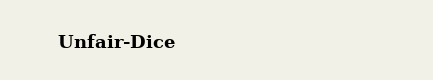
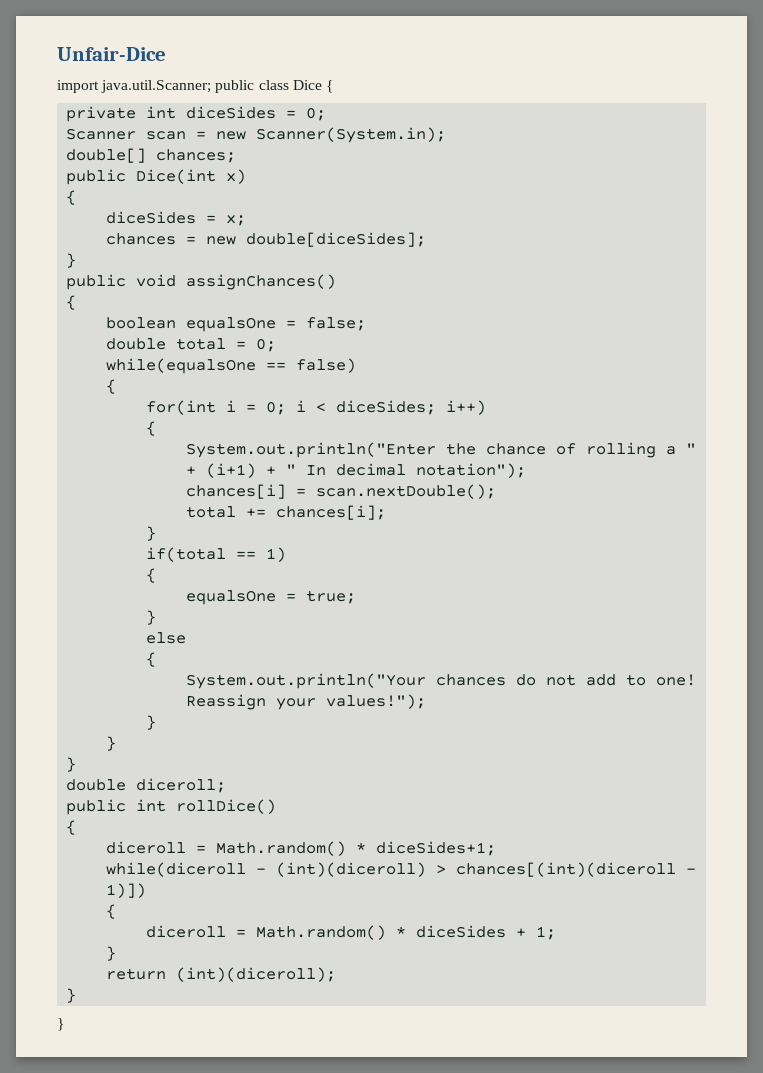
(175, 41) none -> [57,80,333,93] [66,106,327,122] [66,127,447,143] [66,148,237,163] [66,169,247,185] [66,190,77,205] [106,211,247,226] [106,232,427,247] [66,253,77,268] [66,274,337,290] [66,295,77,310] [106,317,367,332] [106,338,277,352] [106,358,357,374] [106,379,117,394] [146,400,487,415] [146,421,157,436] [186,442,697,458] [186,463,527,478] [186,484,497,499] [186,505,387,520] [146,526,157,541] [146,547,287,562] [146,568,157,583] [186,590,357,605] [146,610,157,625] [146,632,187,644] [146,652,157,667] [186,673,697,689] [186,694,427,710] [146,715,157,730] [106,736,117,751] [66,757,77,772] [66,778,227,793] [66,799,277,815] [66,820,77,835] [106,841,497,856] [106,862,697,877] [106,883,147,898] [106,904,117,919] [146,925,557,940] [106,946,117,961] [106,967,337,982] [66,988,77,1003] [57,1018,64,1031] // import java.util.Scanner; public class Dice { // private int diceSides = 0; // Scanner scan = new Scanner(System.in); // double[] chances; // public Dice(int x) // { // diceSides = x; // chances = new double[diceSides]; // } // public void assignChances() // { // boolean equalsOne = false; // double total = 0; // while(equalsOne == false) // { // for(int i = 0; i < diceSides; i++) // { // System.out.println("Enter the chance of rolling a " + (i+1) + " In decimal notation"); // chances[i] = scan.nextDouble(); // total += chances[i]; // } // if(total == 1) // { // equalsOne = true; // } // else // { // System.out.println("Your chances do not add to one! Reassign your values!"); // } // } // } // double diceroll; // public int rollDice() // { // diceroll = Math.random() * diceSides+1; // while(diceroll - (int)(diceroll) > chances[(int)(diceroll - 1)]) // { // diceroll = Math.random() * diceSides + 1; // } // return (int)(diceroll); // } // }

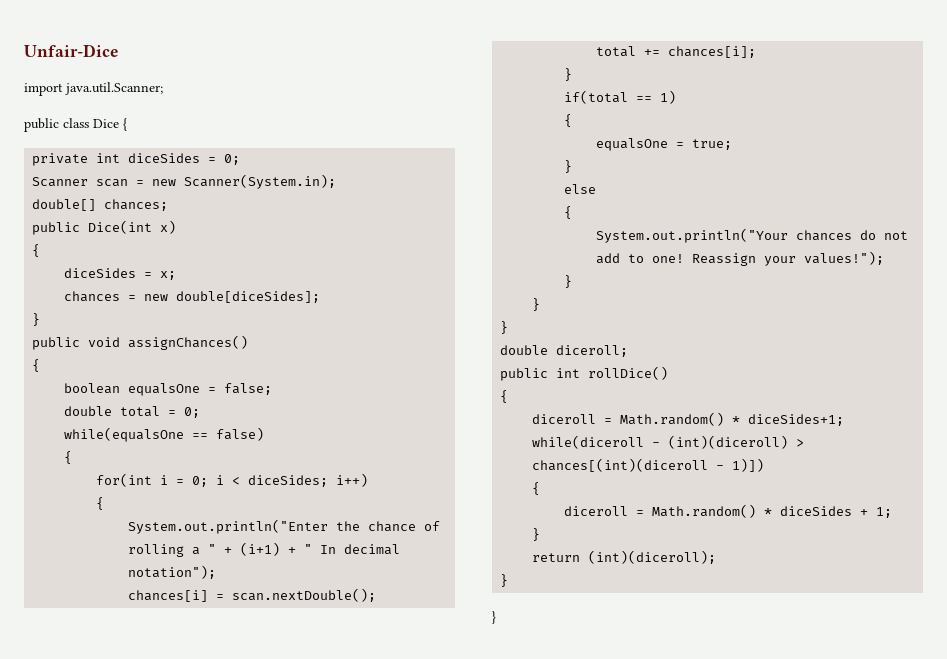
(212, 86) none -> (163, 88) //

